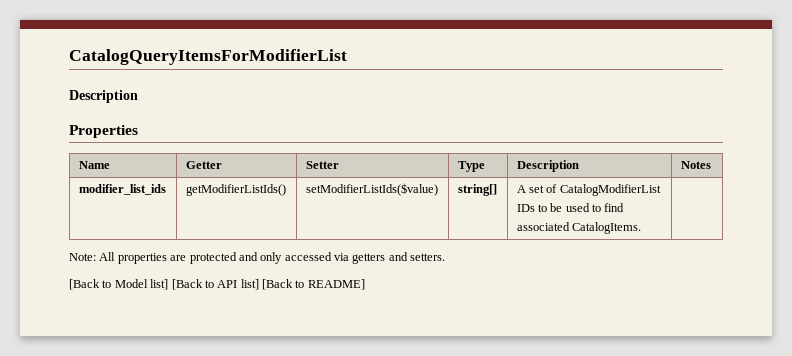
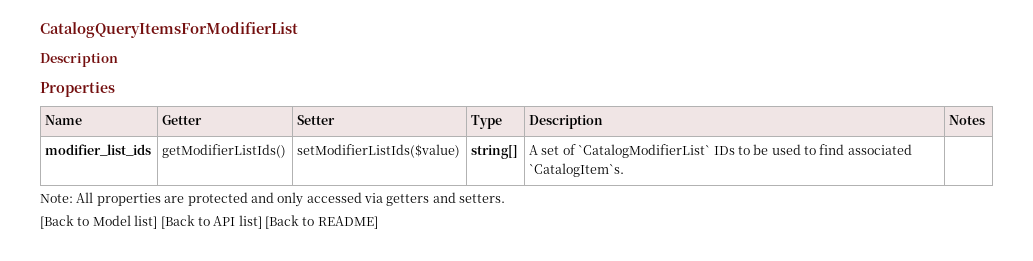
[559,184,661,196] CatalogModifierList -> [578,144,711,158] `CatalogModifierList`
[571,222,641,234] CatalogItems. -> [529,163,625,177] `CatalogItem`s.

